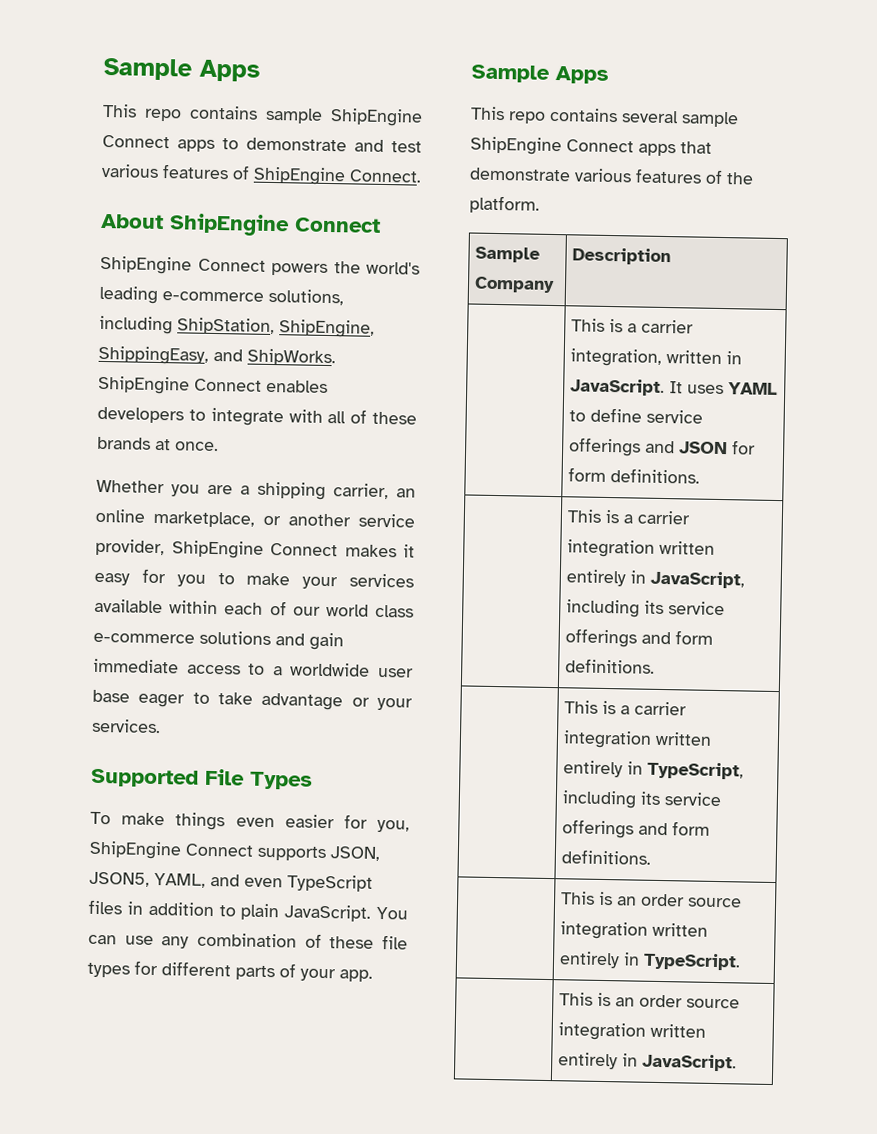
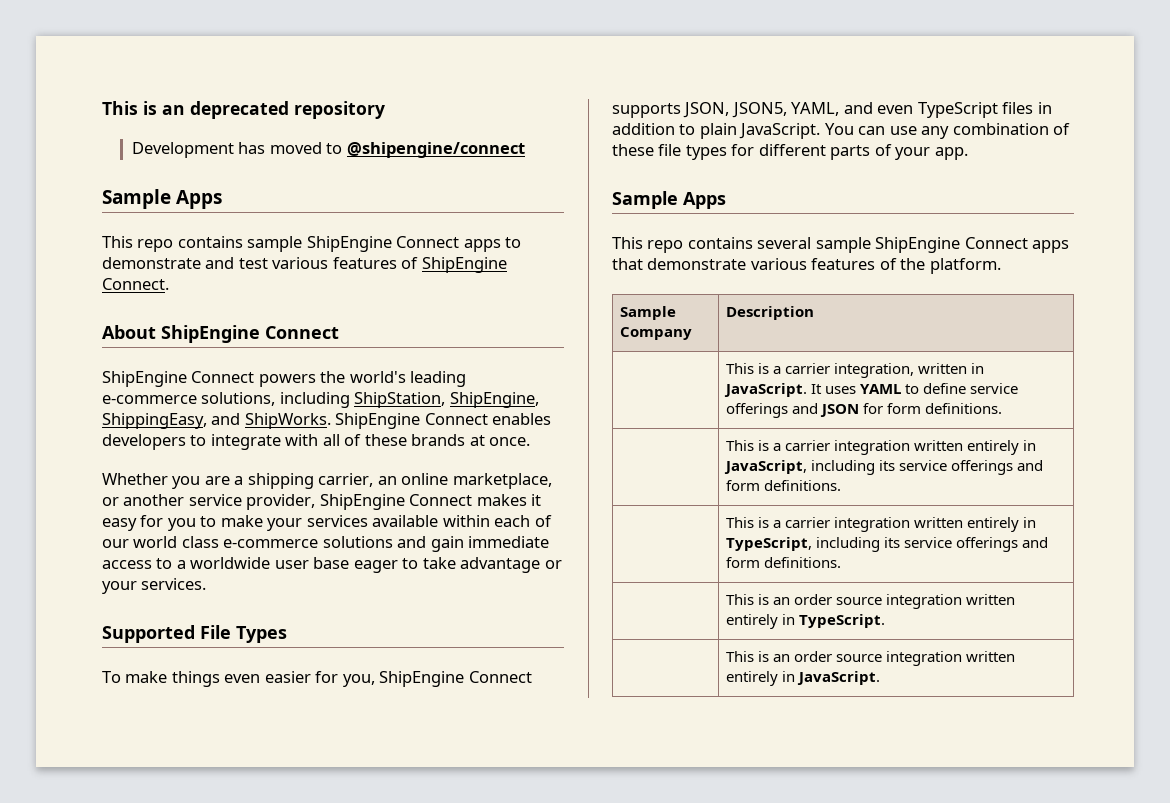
(103, 69) none -> [102,101,385,119] [131,142,525,158] This is an deprecated repository // Development has moved to @shipengine/connect //

